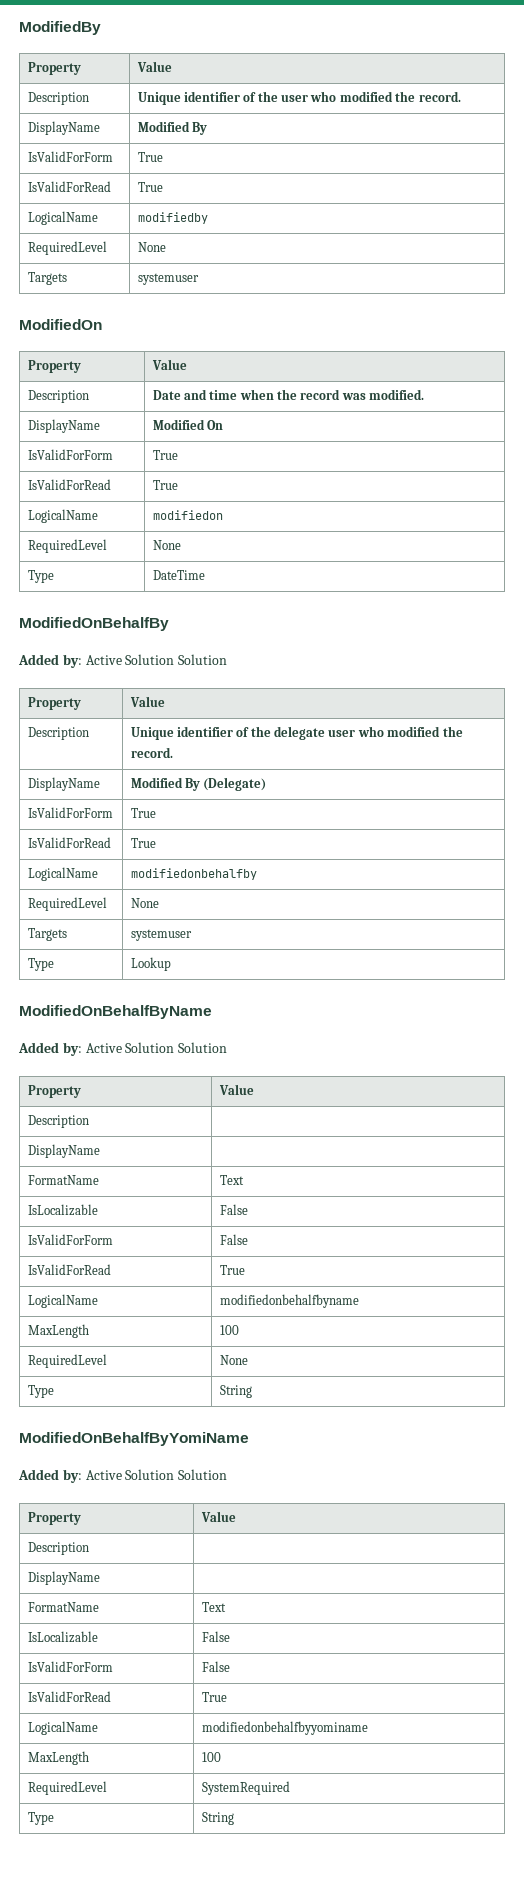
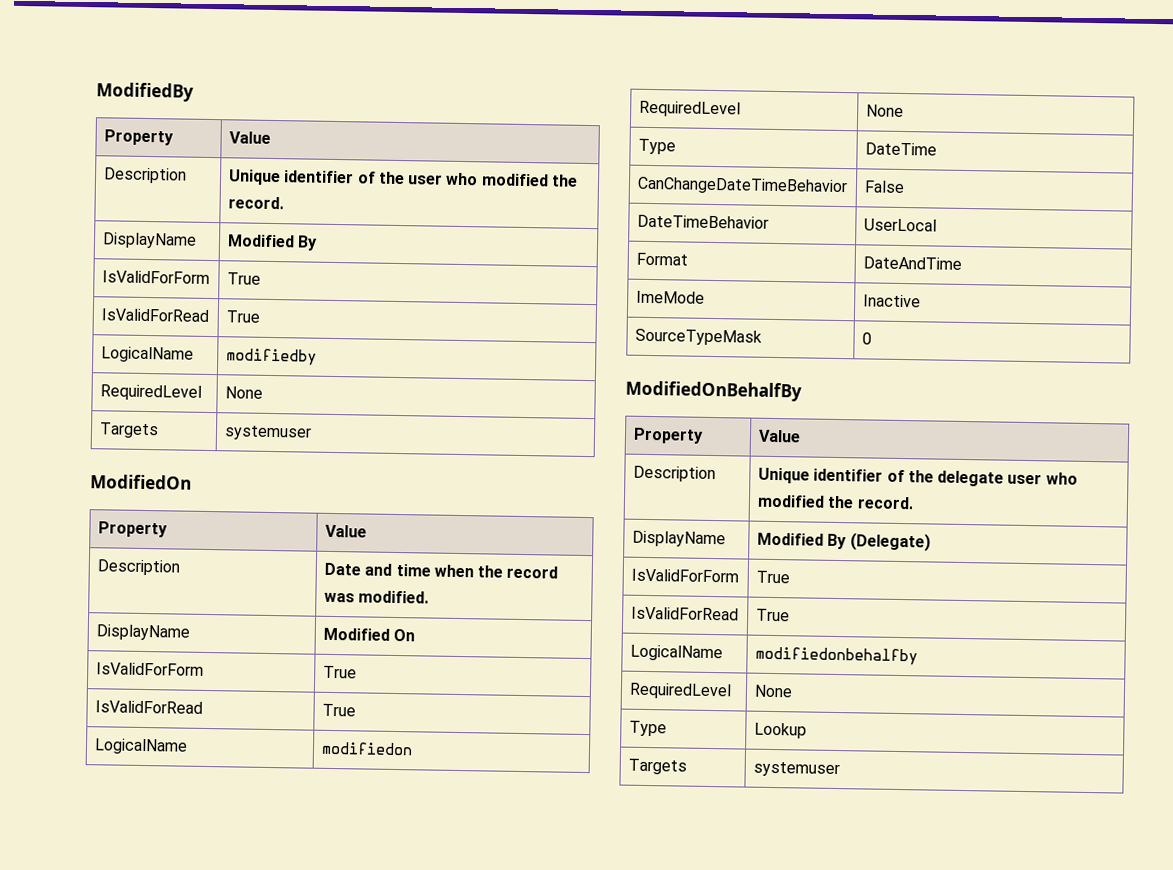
[19,617,169,631] [18,654,228,668] // ModifiedOnBehalfBy // Added by: Active Solution Solution -> [636,176,848,196] [863,180,905,194] [636,214,769,229] [863,218,937,232] [635,252,688,266] [862,256,962,270] [635,290,705,304] [862,294,921,308] [634,328,762,346] [861,332,872,345] [625,380,802,402] // CanChangeDateTimeBehavior | False // DateTimeBehavior | UserLocal // Format | DateAndTime // ImeMode | Inactive // SourceTypeMask | 0 // ModifiedOnBehalfBy
[27,928,67,941] [130,929,192,941] [27,958,54,971] [130,957,171,971] [19,1005,212,1019] [18,1042,228,1056] [27,1085,81,1098] [218,1084,254,1095] [27,1115,89,1128] [27,1144,100,1158] [27,1175,99,1185] [219,1175,244,1185] [27,1204,98,1216] [219,1204,248,1215] [27,1234,113,1245] [219,1234,248,1245] [27,1264,111,1275] [219,1265,245,1275] [27,1294,98,1308] [219,1294,359,1308] [27,1324,89,1338] [219,1325,239,1335] [27,1354,107,1368] [219,1355,248,1365] [27,1385,54,1398] [219,1385,252,1398] [19,1432,249,1446] [18,1469,228,1483] [27,1512,81,1525] [200,1511,236,1522] [27,1542,89,1555] [27,1571,100,1585] [27,1602,99,1612] [201,1602,226,1612] [27,1631,98,1643] [201,1631,230,1642] [27,1661,113,1672] [201,1661,230,1672] [27,1691,111,1702] [201,1692,227,1702] [27,1721,98,1735] [201,1721,368,1735] [27,1751,89,1765] [201,1752,221,1762] [27,1781,107,1795] [201,1781,290,1795] [27,1812,54,1825] [201,1812,234,1825] // Targets | systemuser // Type | Lookup // ModifiedOnBehalfByName // Added by: Active Solution Solution // Property | Value // Description | // DisplayName | // FormatName | Text // IsLocalizable | False // IsValidForForm | False // IsValidForRead | True // LogicalName | modifiedonbehalfbyname // MaxLength | 100 // RequiredLevel | None // Type | String // ModifiedOnBehalfByYomiName // Added by: Active Solution Solution // Property | Value // Description | // DisplayName | // FormatName | Text // IsLocalizable | False // IsValidForForm | False // IsValidForRead | True // LogicalName | modifiedonbehalfbyyominame // MaxLength | 100 // RequiredLevel | SystemRequired // Type | String -> [628,720,667,737] [753,722,807,739] [627,758,687,775] [752,761,840,778] // Type | Lookup // Targets | systemuser

